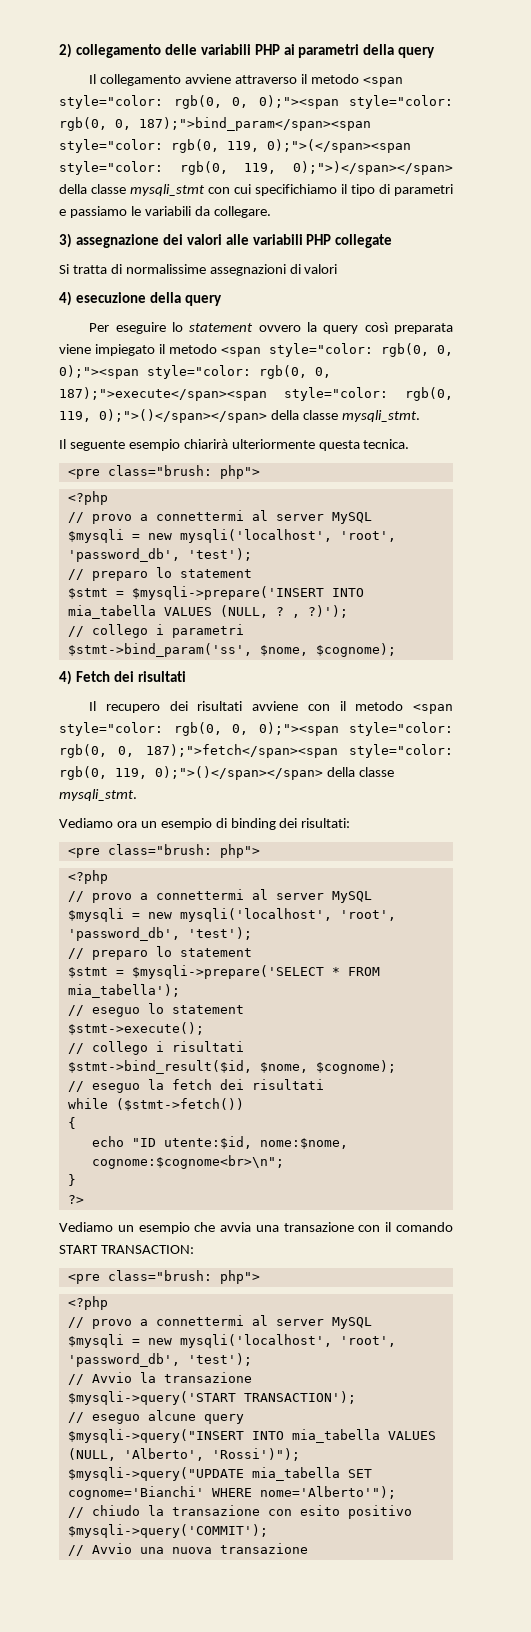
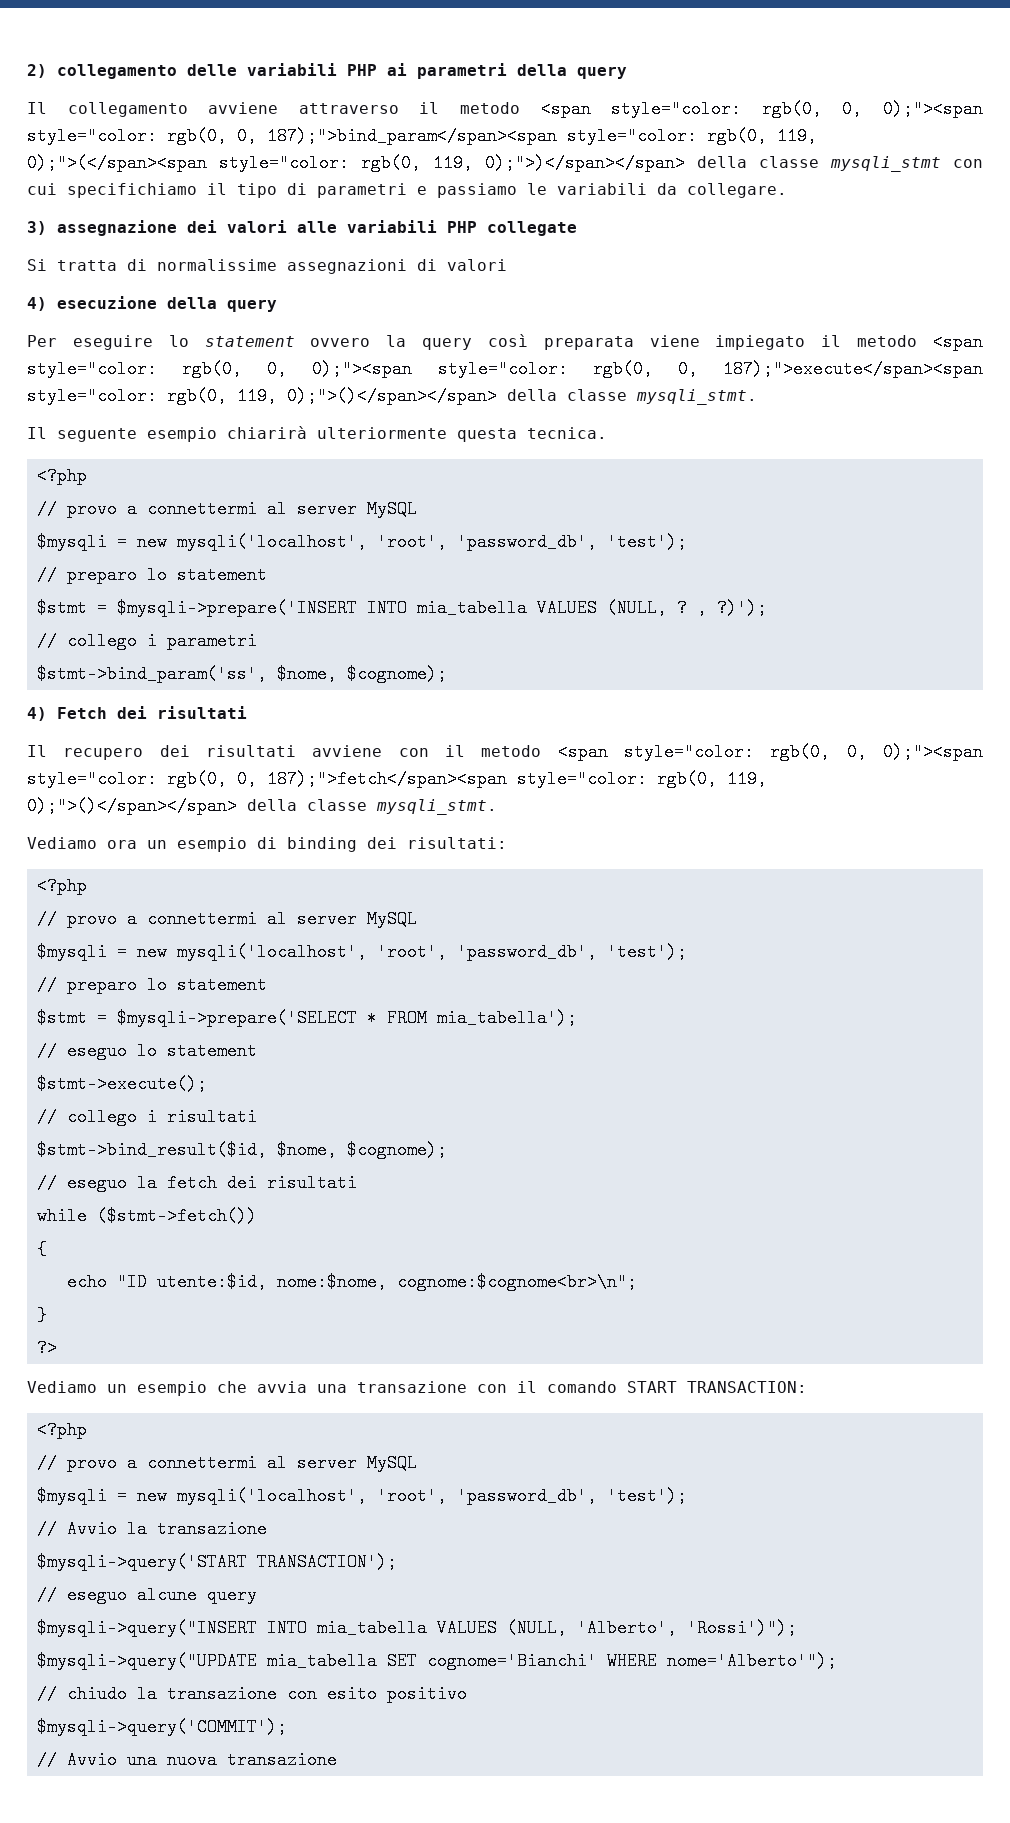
[67,465,260,479] // <pre class="brush: php"> -> (607, 433) none
[67,844,260,858] // <pre class="brush: php"> -> (507, 843) none
[67,1270,260,1284] // <pre class="brush: php"> -> (807, 1387) none

